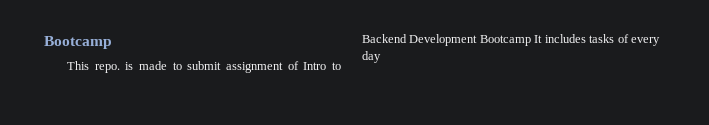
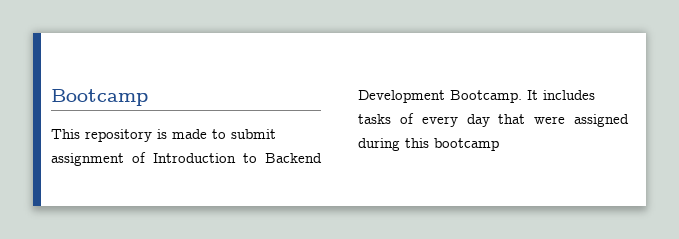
[94,64,120,73] repo. -> [85,129,152,142] repository
[303,62,327,70] Intro -> [153,153,236,163] Introduction
[479,35,531,46] Bootcamp -> [450,90,522,103] Bootcamp.
(381, 57) none -> [498,114,629,127] [358,138,499,151] that were assigned during this bootcamp

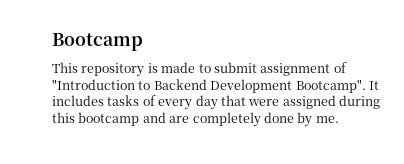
[153,153,236,163] Introduction -> [52,79,135,90] "Introduction
[450,90,522,103] Bootcamp. -> [295,79,366,93] Bootcamp".
(499, 144) none -> [142,112,339,127] and are completely done by me.

